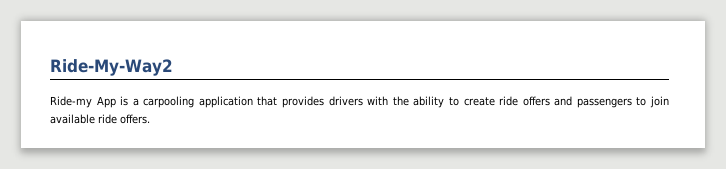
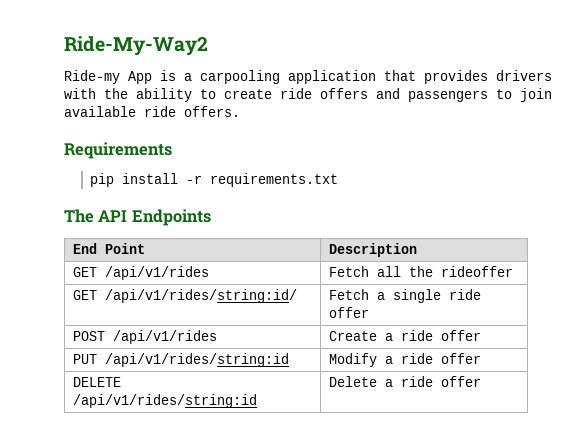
(150, 119) none -> [64,142,172,159] [90,173,339,187] [64,209,211,226] [73,243,146,254] [329,243,418,257] [73,266,210,280] [329,266,514,277] [73,289,298,303] [329,289,482,303] [329,307,370,318] [73,330,218,344] [329,330,482,341] [73,353,290,367] [329,353,482,367] [73,377,122,387] [73,394,258,408] [329,376,482,387] // Requirements // pip install -r requirements.txt // The API Endpoints // End Point | Description // GET /api/v1/rides | Fetch all the rideoffer // GET /api/v1/rides/string:id/ | Fetch a single ride offer // POST /api/v1/rides | Create a ride offer // PUT /api/v1/rides/string:id | Modify a ride offer // DELETE /api/v1/rides/string:id | Delete a ride offer

